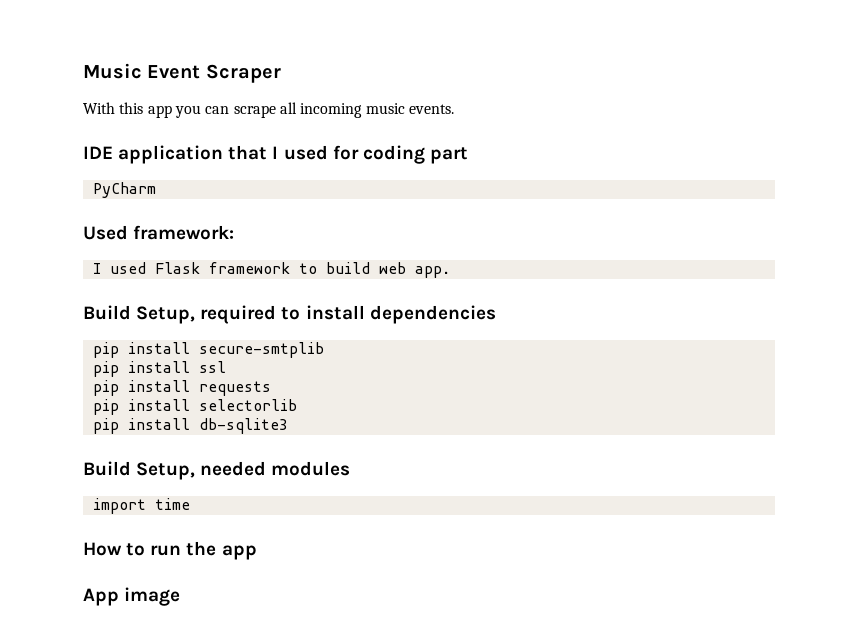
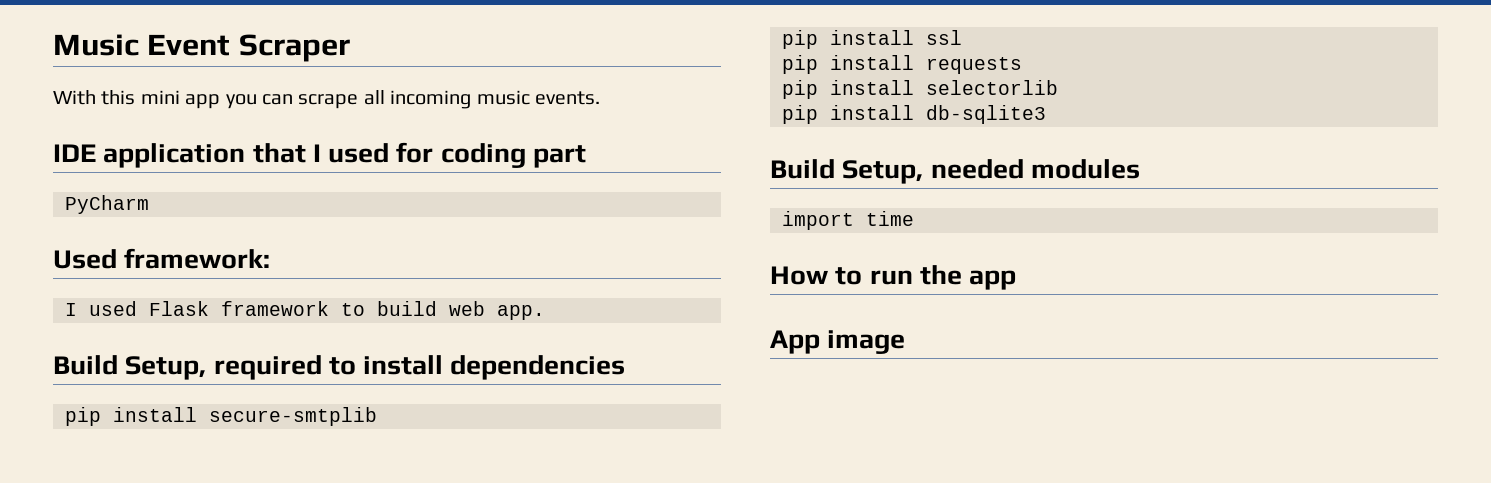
(144, 108) none -> [140,90,180,104] mini

